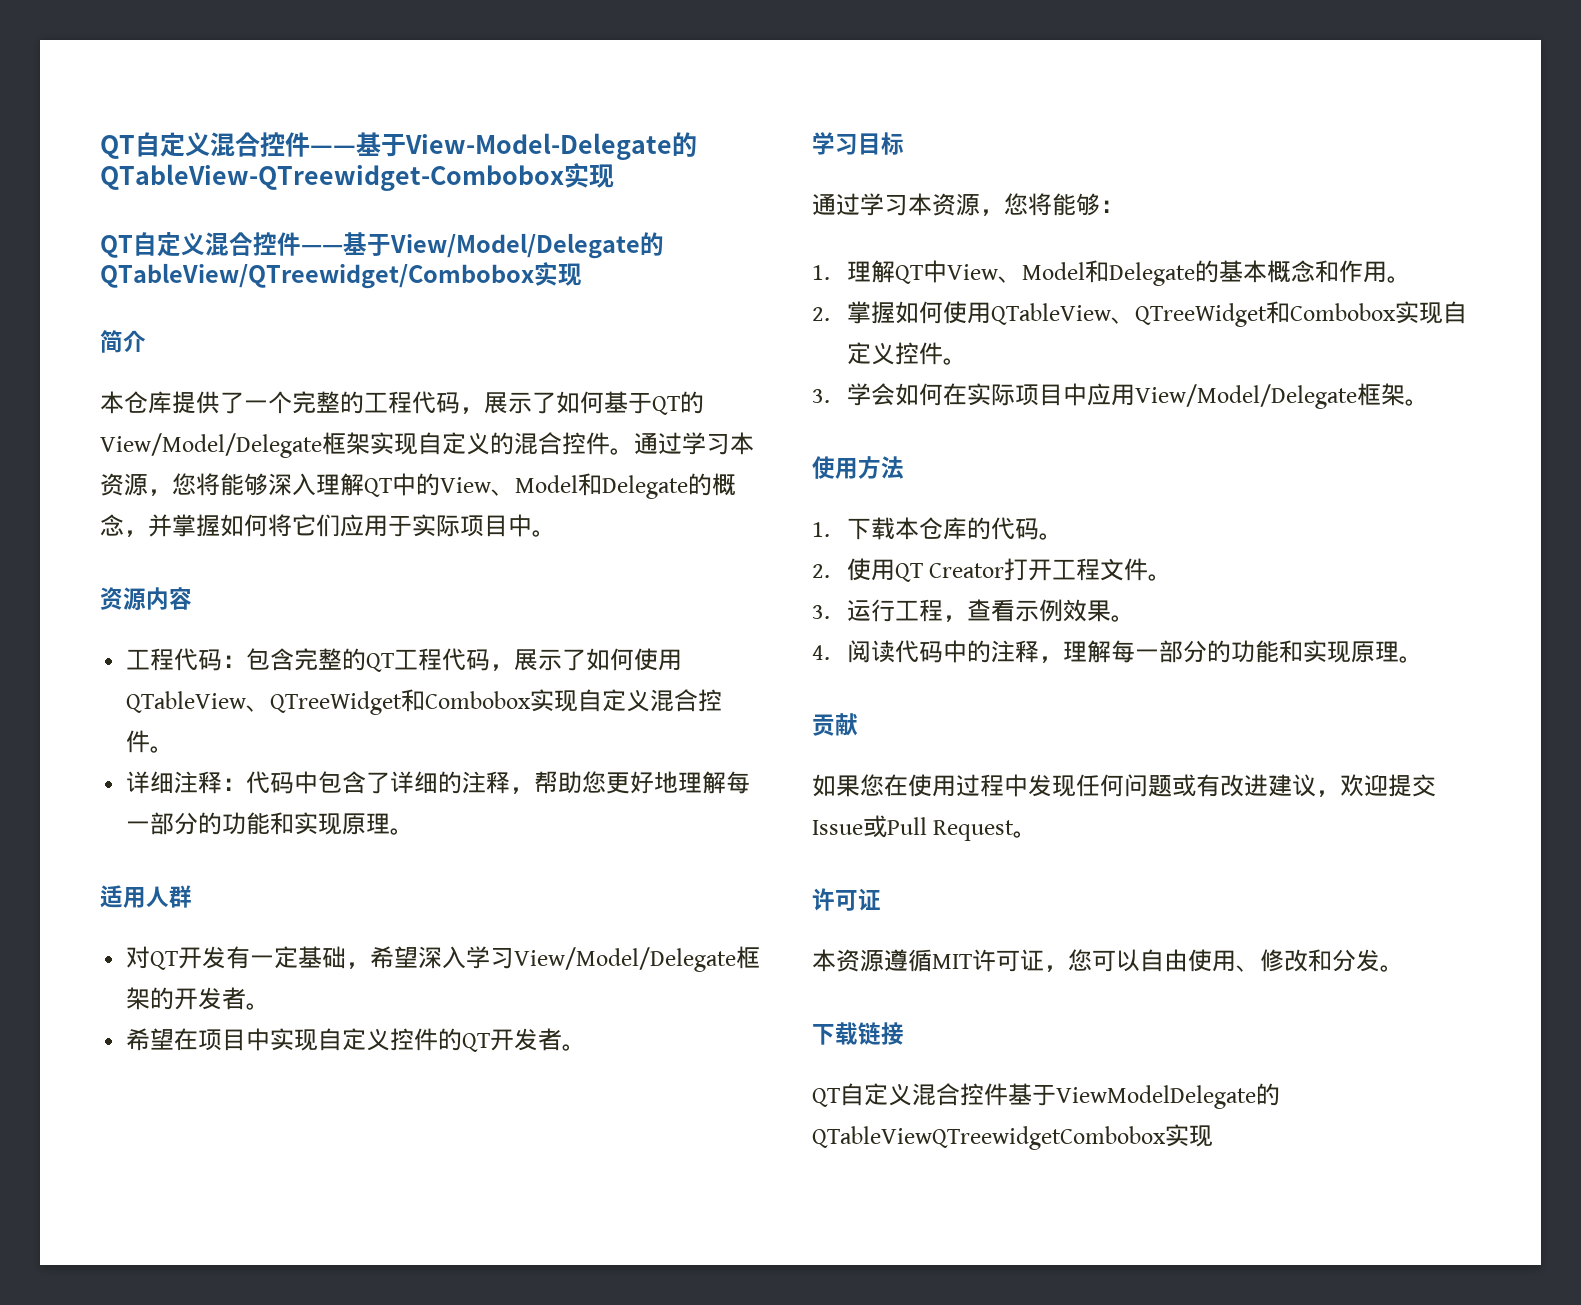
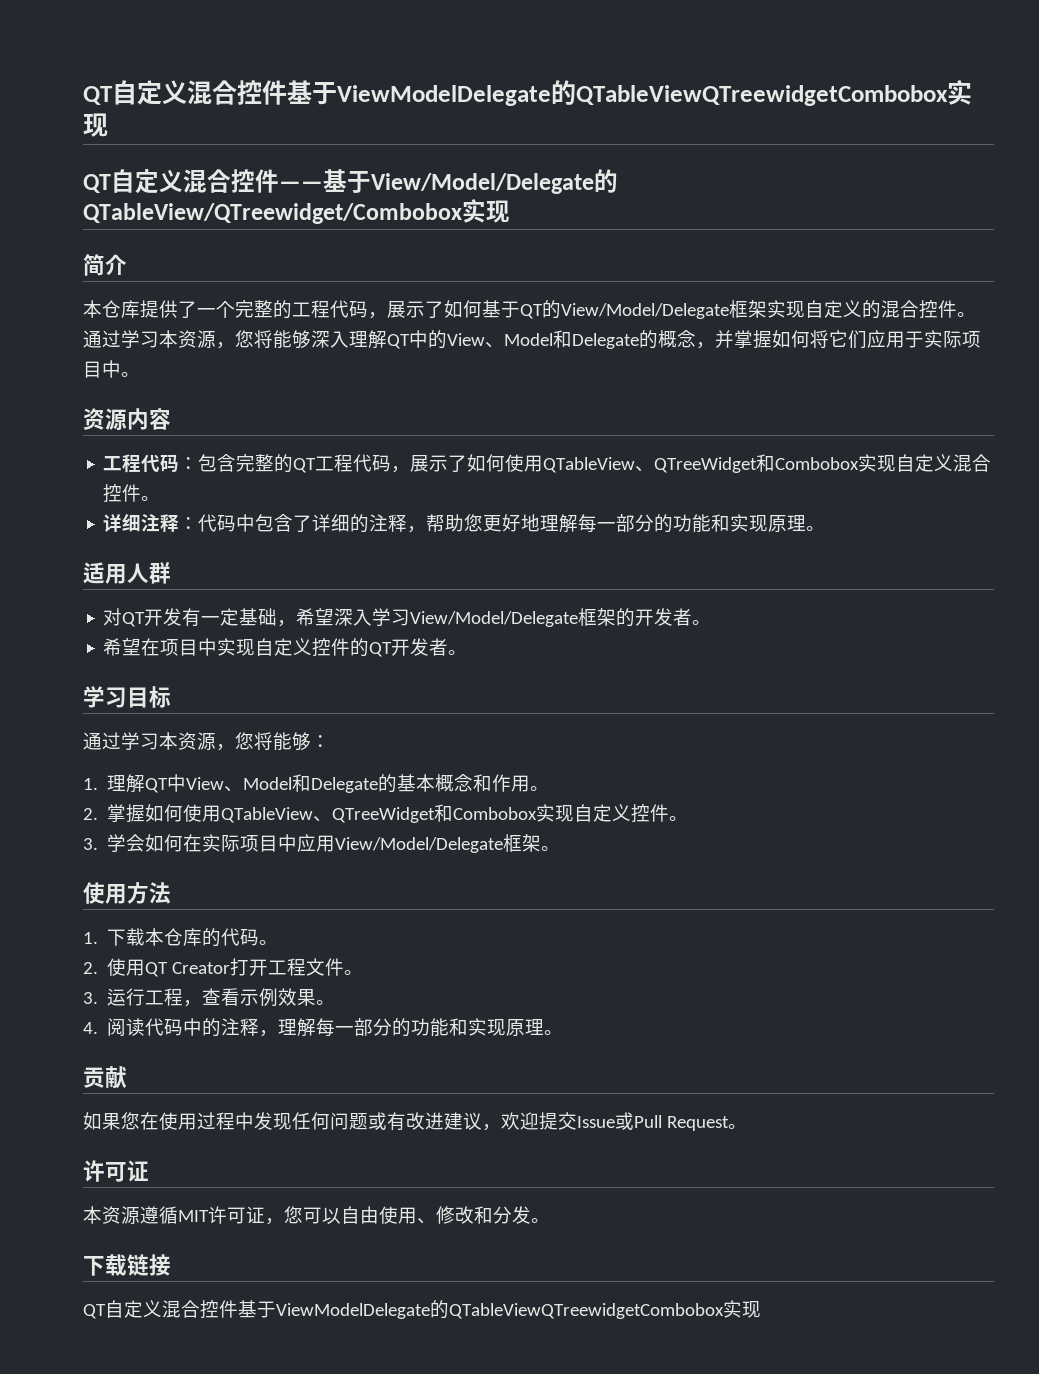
[100,132,697,160] [100,164,564,191] QT自定义混合控件——基于View-Model-Delegate的QTableView-QTreewidget-Combobox -> [83,80,948,106] QT自定义混合控件基于ViewModelDelegate的QTableViewQTreewidgetCombobox

